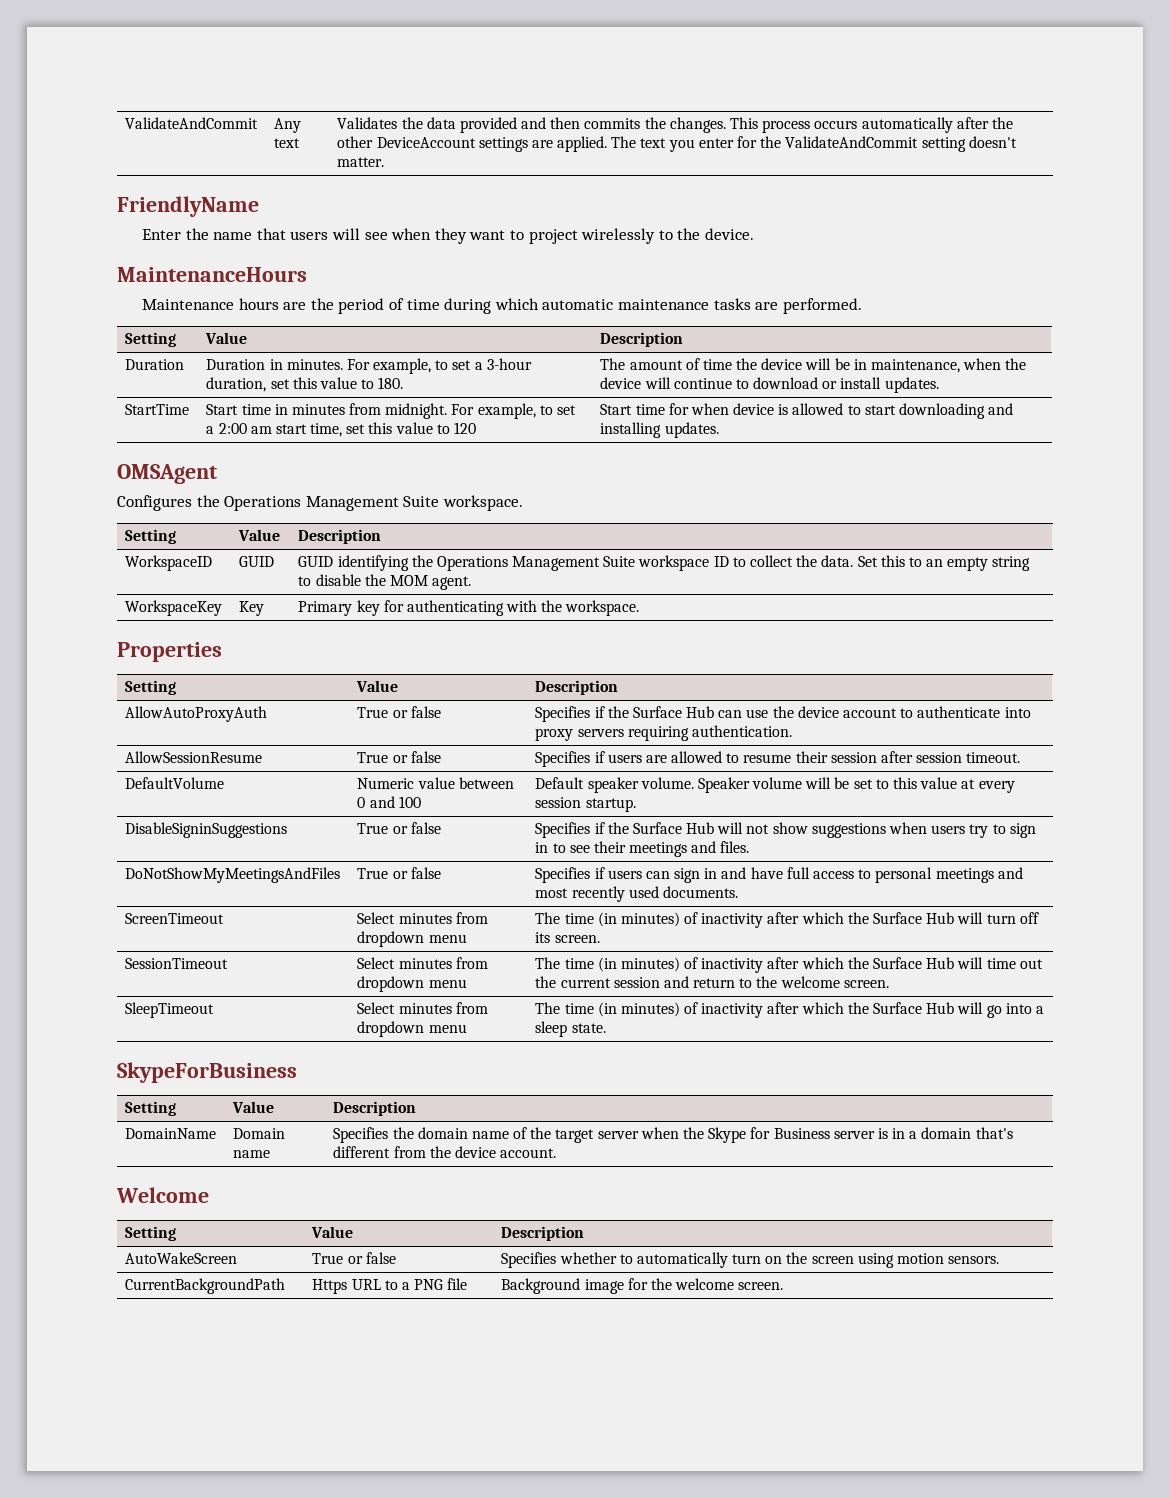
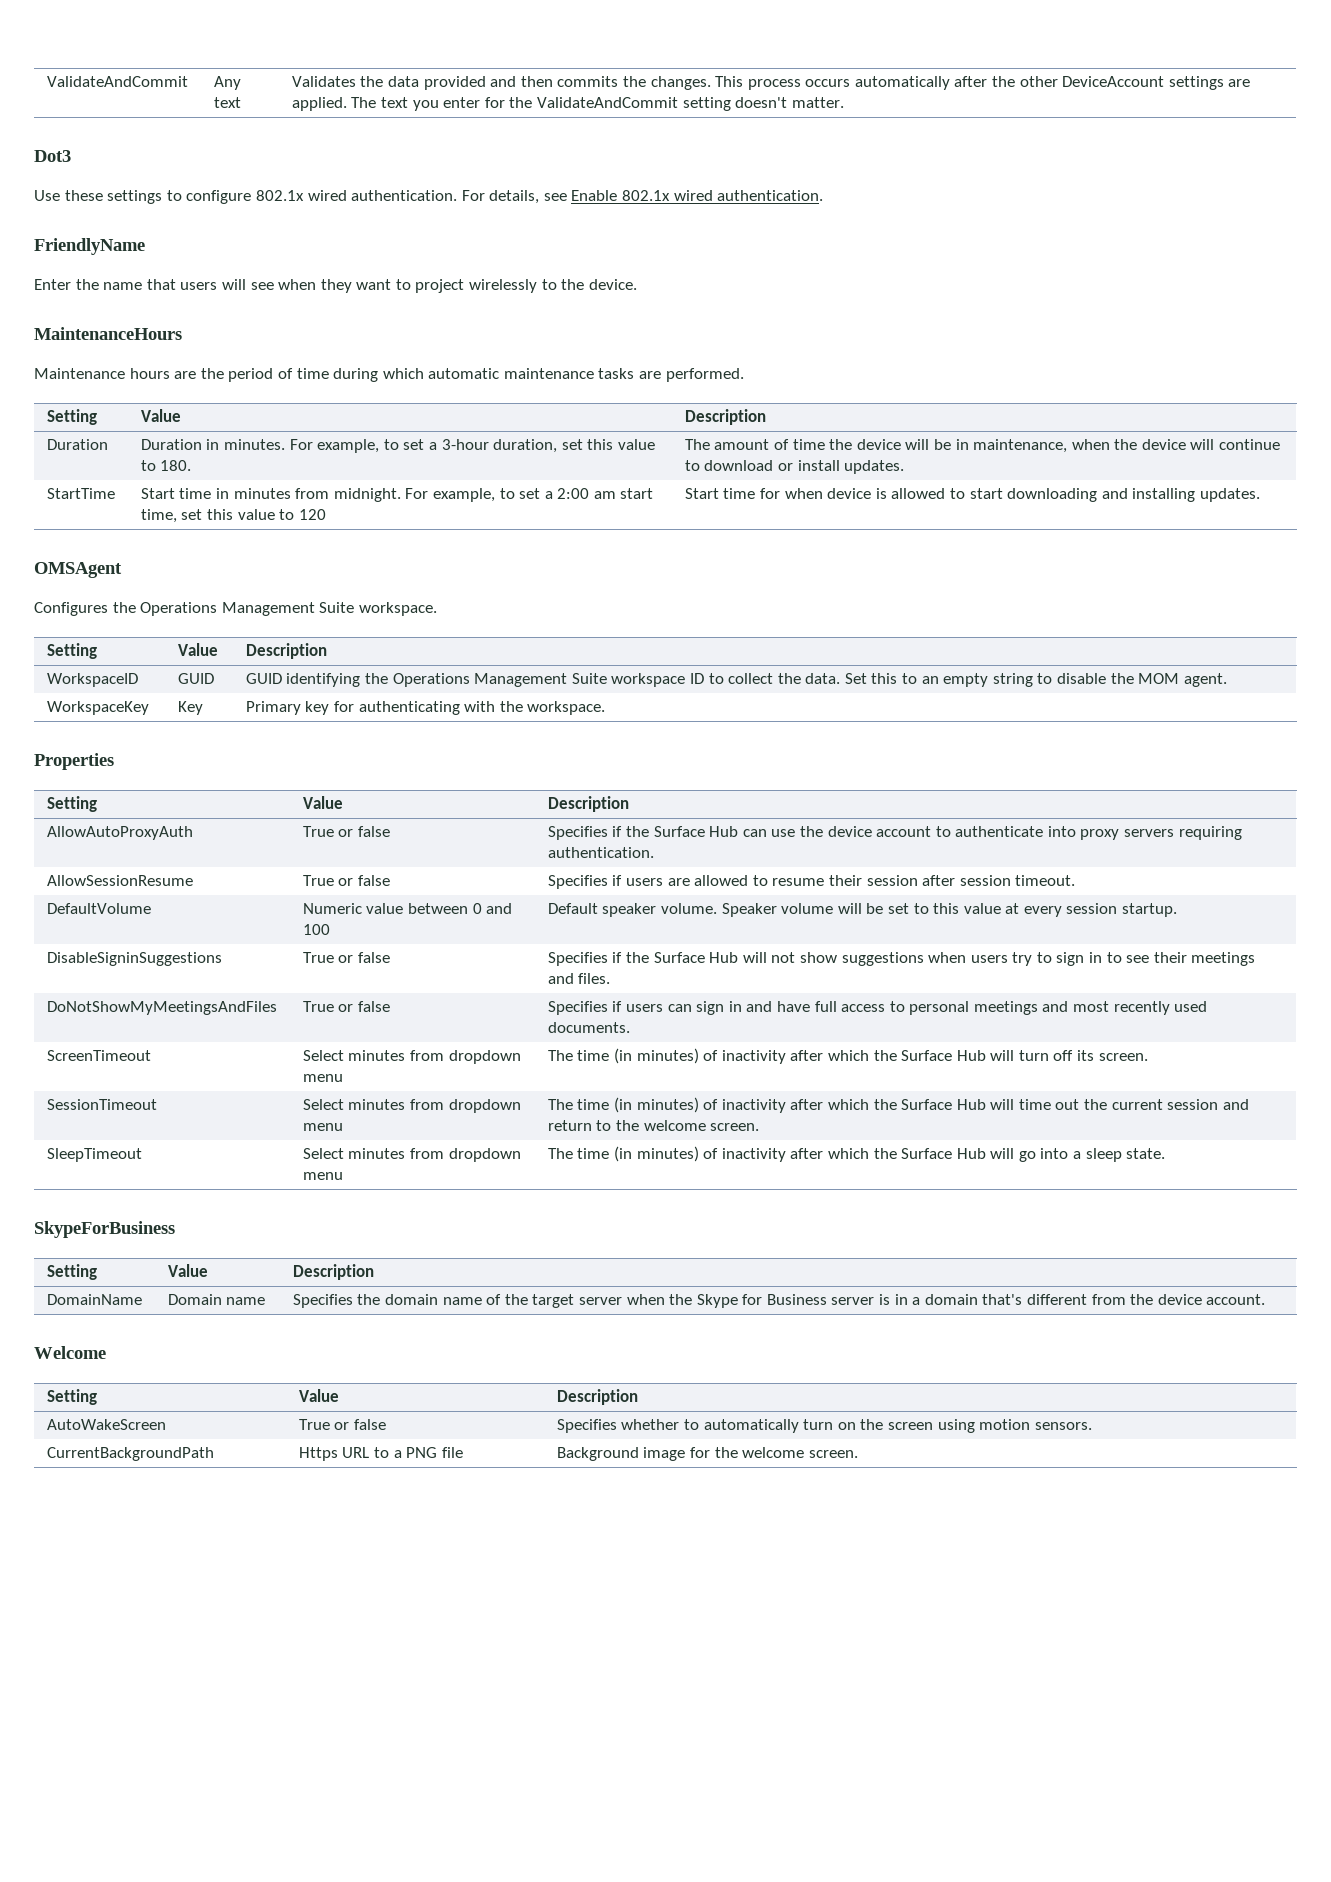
(385, 162) none -> [34,150,71,162] [34,190,824,204] // Dot3 // Use these settings to configure 802.1x wired authentication. For details, see Enable 802.1x wired authentication.

